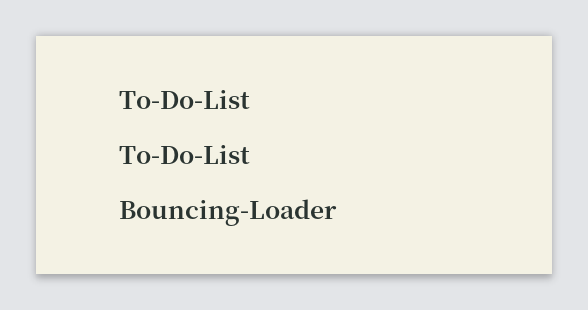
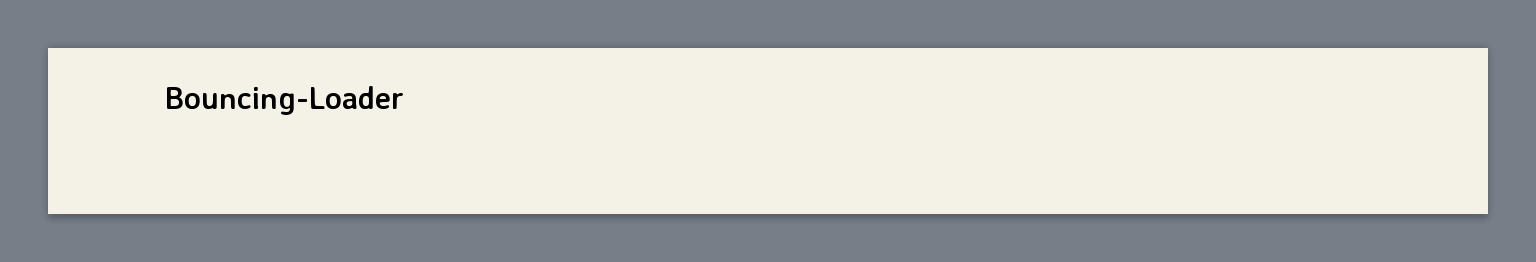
[119,90,250,109] [119,145,250,164] To-Do-List // To-Do-List // -> (165, 100) none

